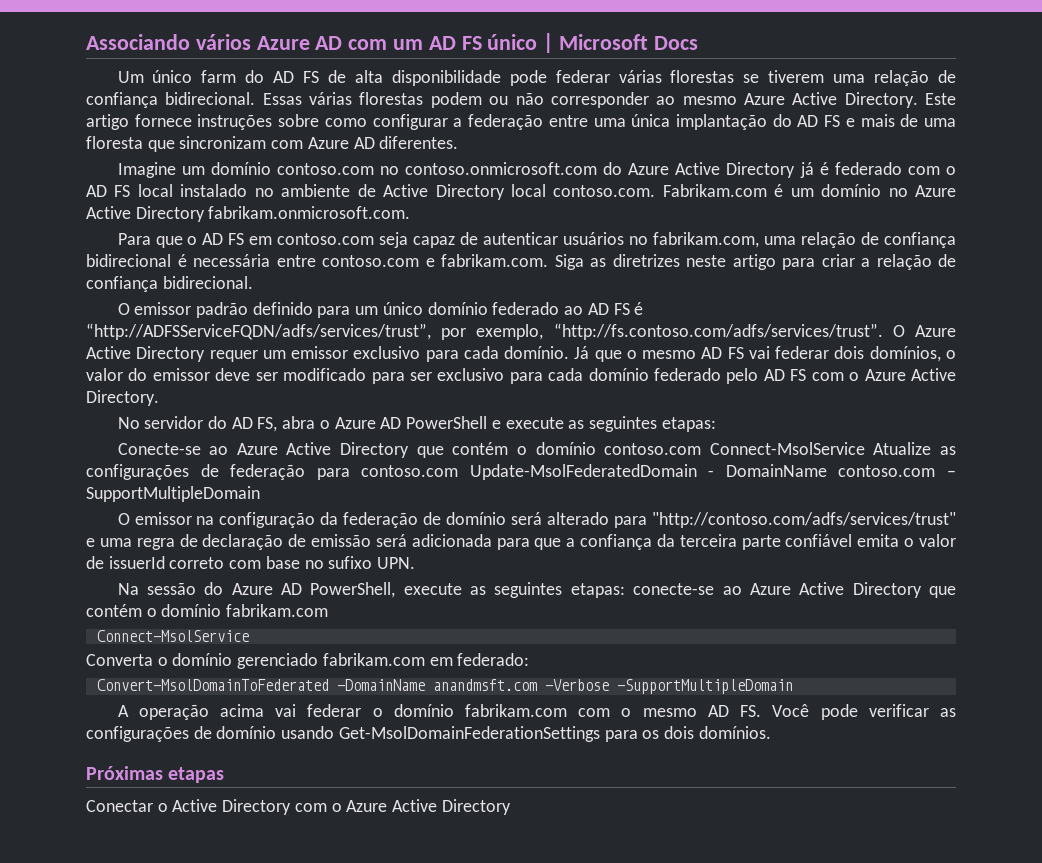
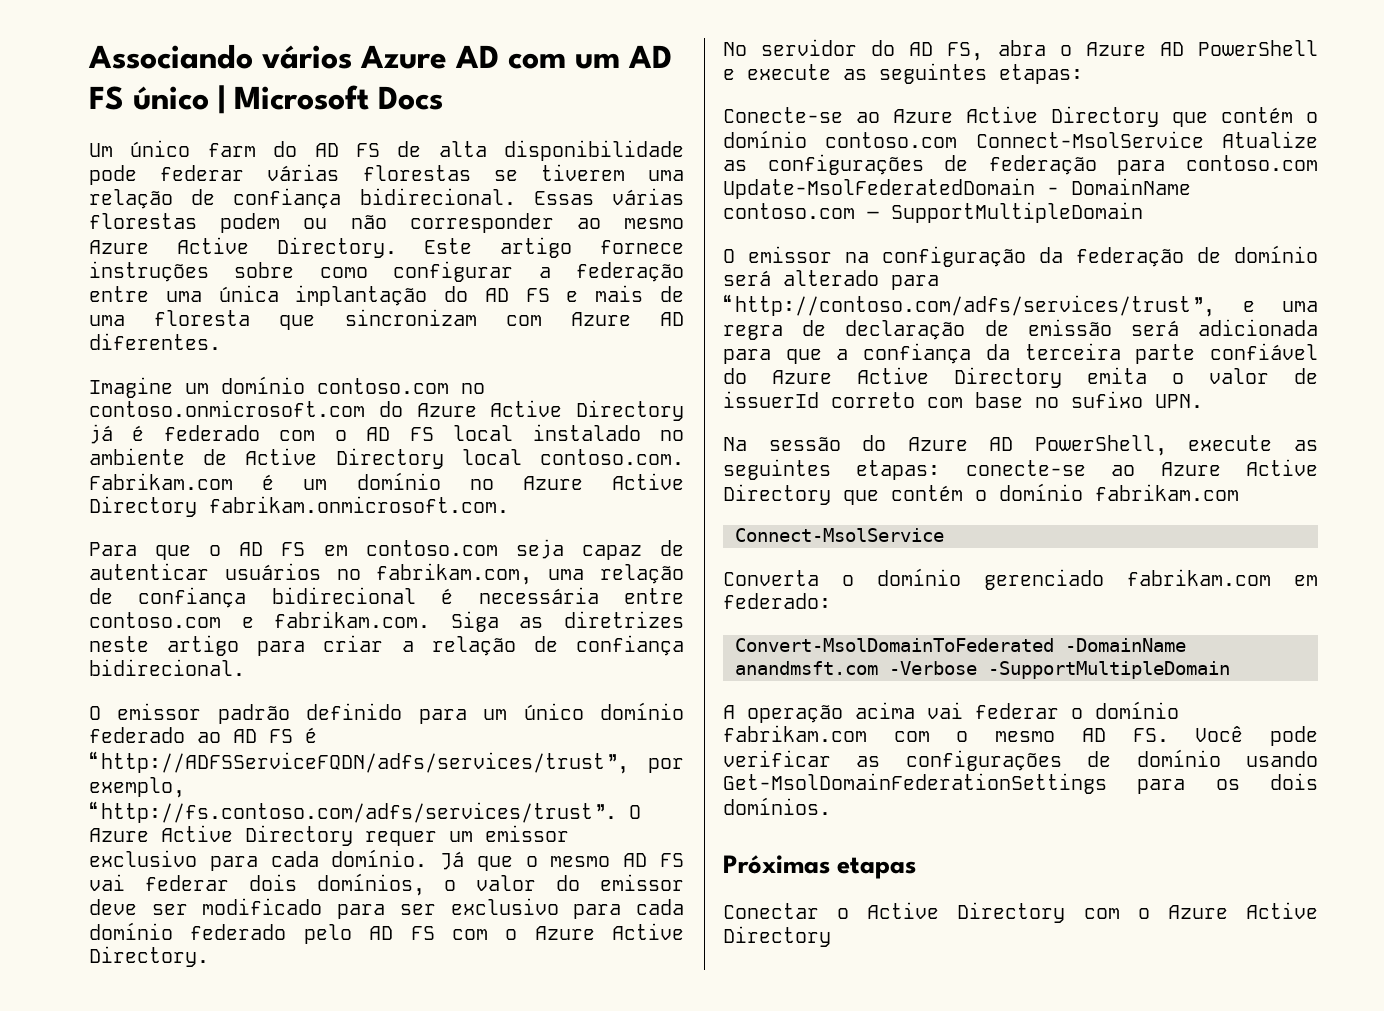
[652,512,956,528] "http://contoso.com/adfs/services/trust" -> [723,294,1215,317] “http://contoso.com/adfs/services/trust”,
(853, 540) none -> [723,367,1062,388] do Azure Active Directory

